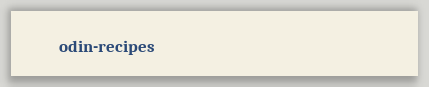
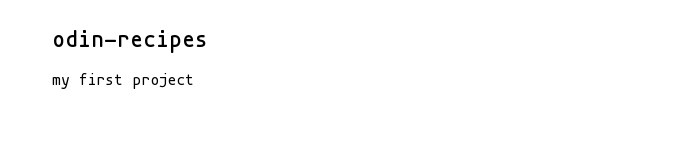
(155, 47) none -> [52,73,194,89] // my first project

